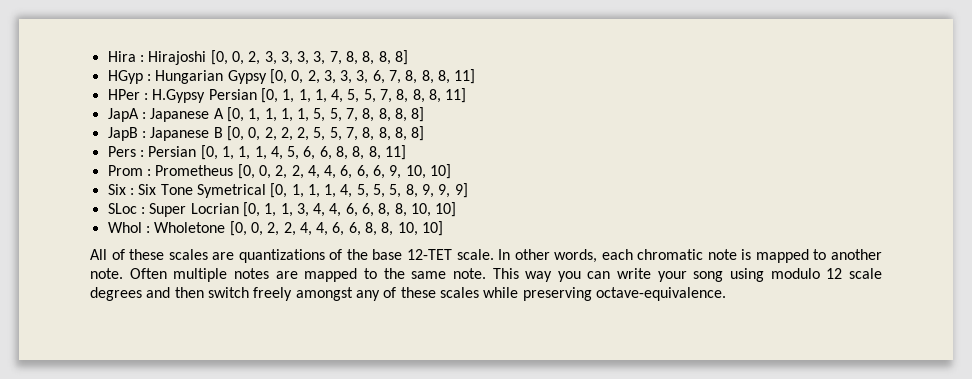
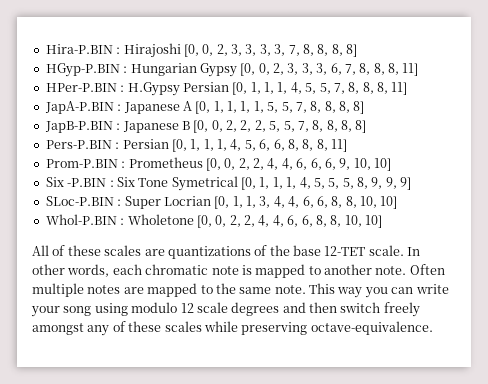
[107,51,136,62] Hira -> [45,44,113,54] Hira-P.BIN
[107,70,143,84] HGyp -> [45,63,120,77] HGyp-P.BIN
[107,89,140,100] HPer -> [45,83,117,92] HPer-P.BIN
[107,108,139,122] JapA -> [44,101,114,114] JapA-P.BIN
[107,127,138,141] JapB -> [44,121,113,133] JapB-P.BIN
[107,146,136,157] Pers -> [45,140,112,149] Pers-P.BIN
[107,165,143,176] Prom -> [45,159,118,168] Prom-P.BIN
(126, 189) none -> [67,178,107,187] -P.BIN
[107,203,137,214] SLoc -> [45,196,114,206] SLoc-P.BIN
[107,222,142,233] Whol -> [45,214,117,225] Whol-P.BIN

